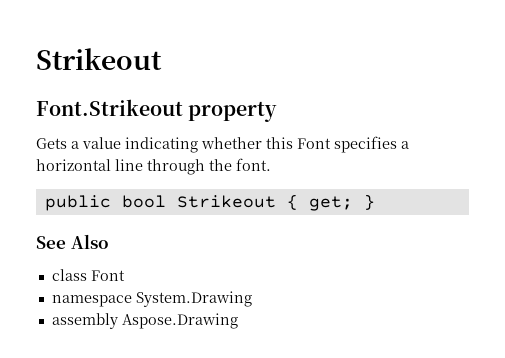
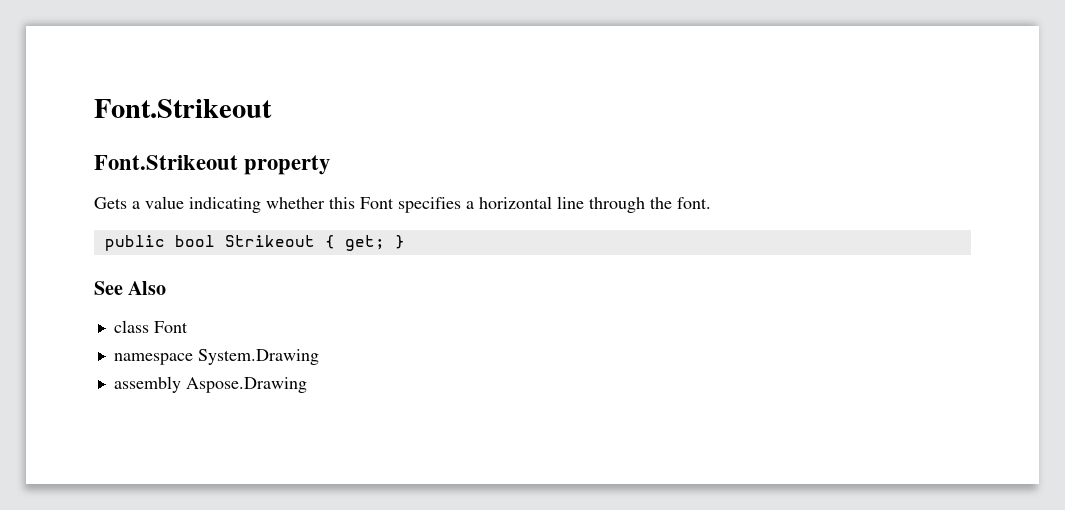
[36,48,162,70] Strikeout -> [94,99,272,118] Font.Strikeout

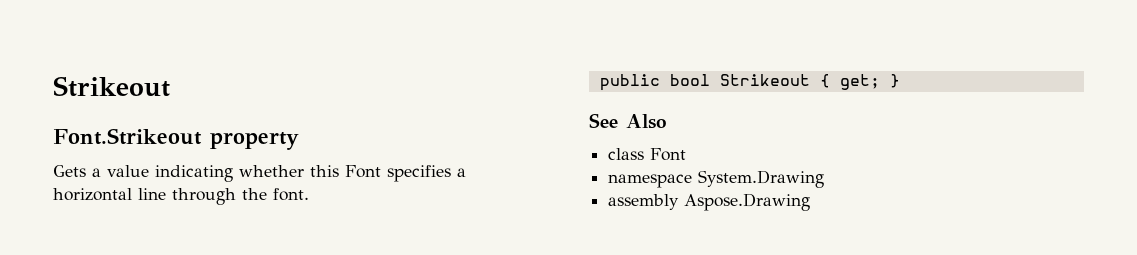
[94,99,272,118] Font.Strikeout -> [53,76,170,97] Strikeout

